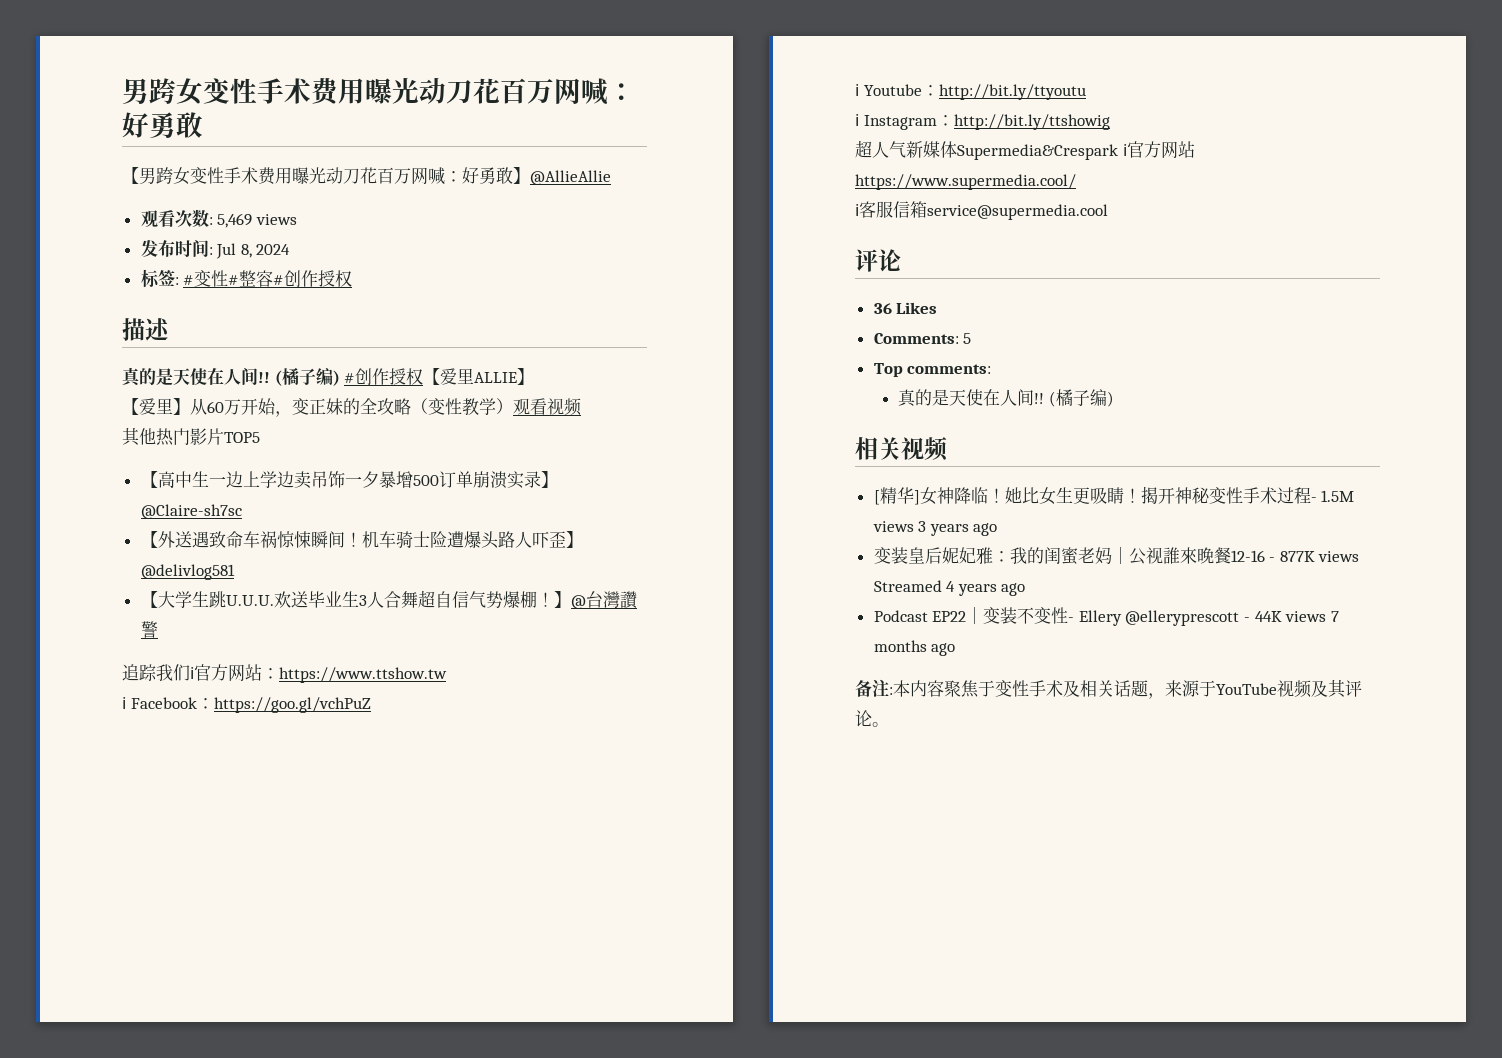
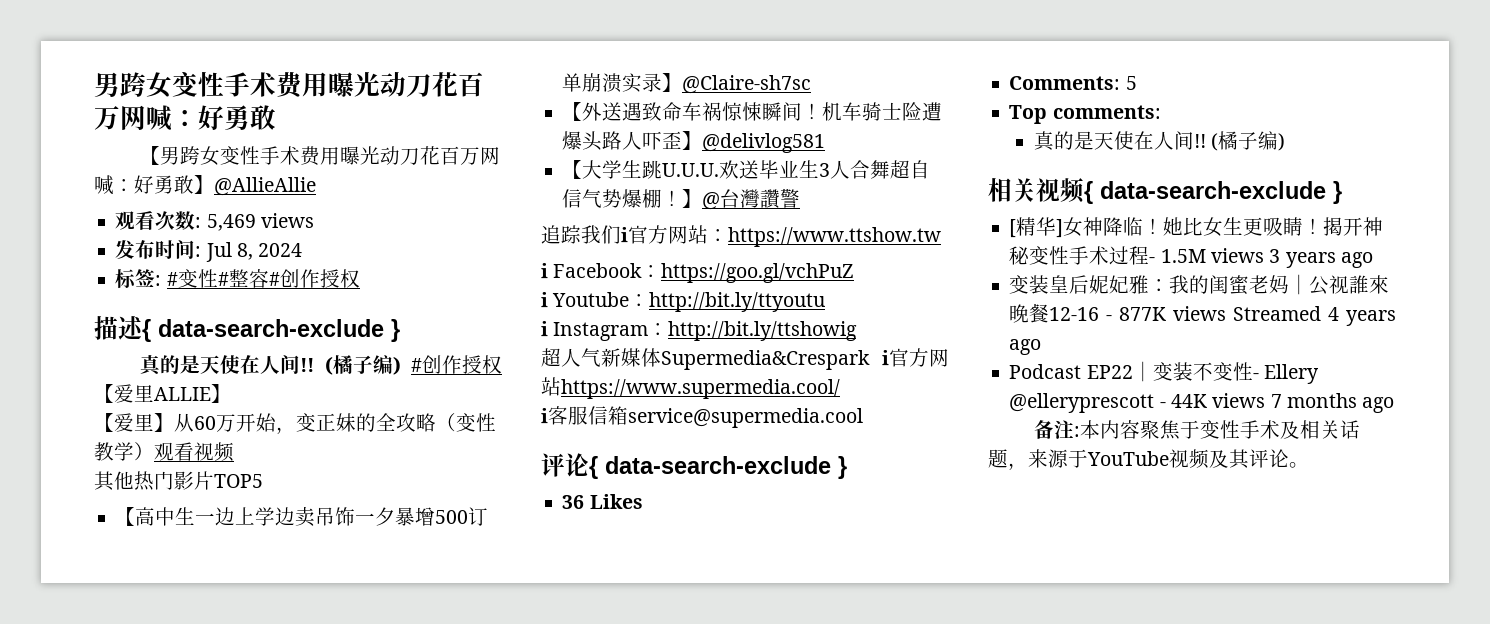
(170, 329) none -> [142,319,400,342] { data-search-exclude }
(901, 260) none -> [589,456,847,479] { data-search-exclude }
(948, 449) none -> [1084,181,1342,204] { data-search-exclude }

